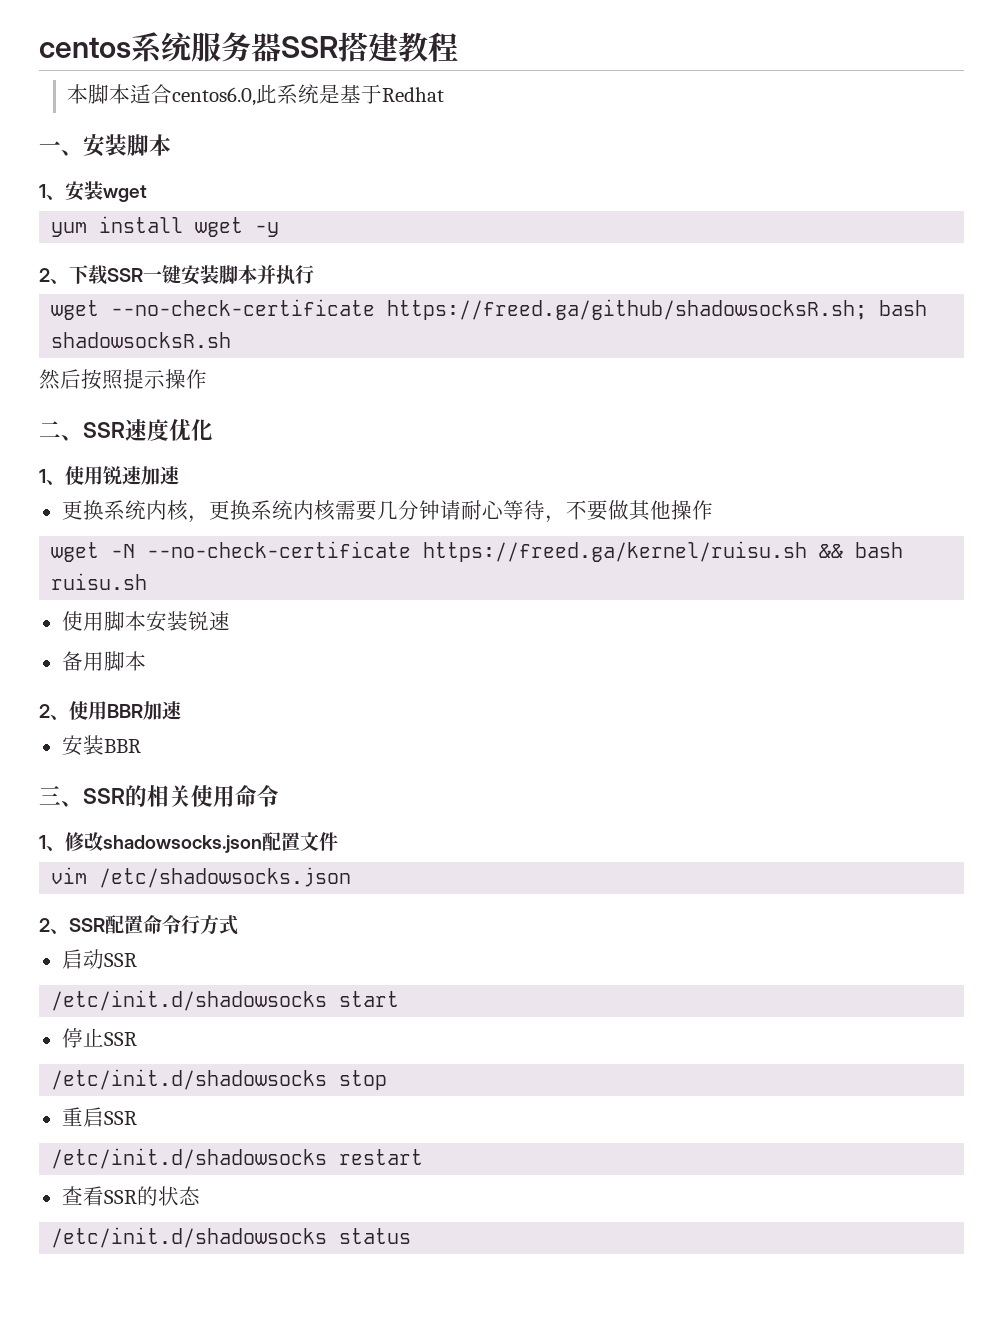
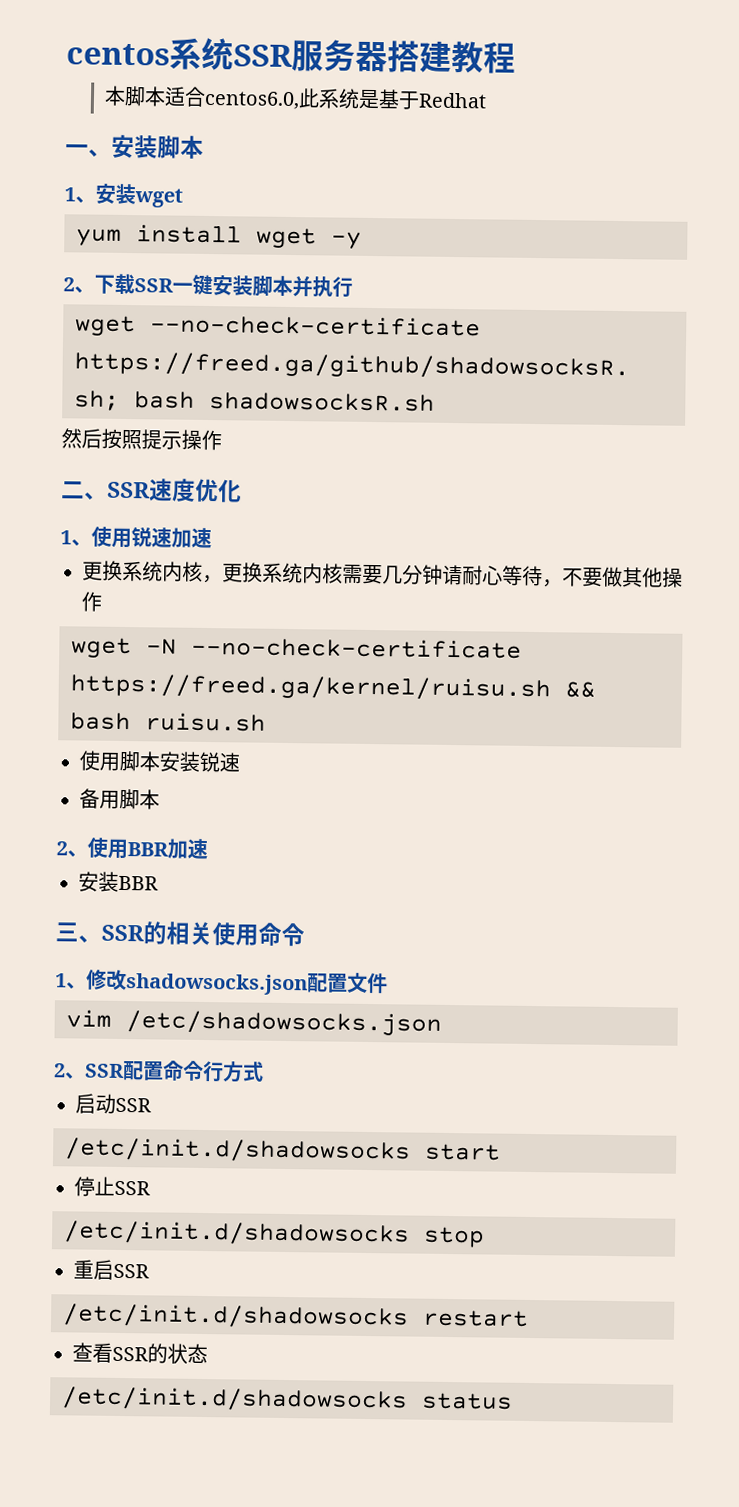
[191,32,338,62] 服务器SSR -> [233,39,388,73] SSR服务器

